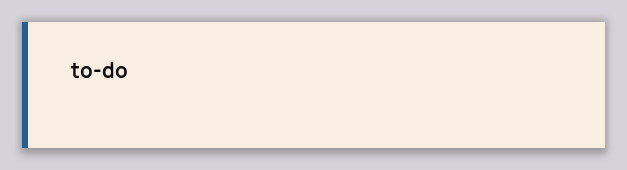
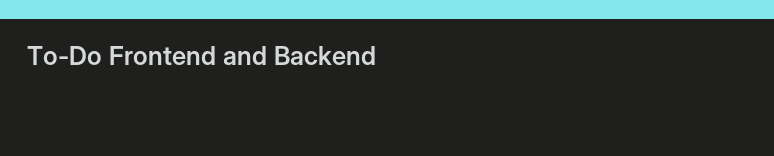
[71,62,128,78] to-do -> [27,46,376,65] To-Do Frontend and Backend

